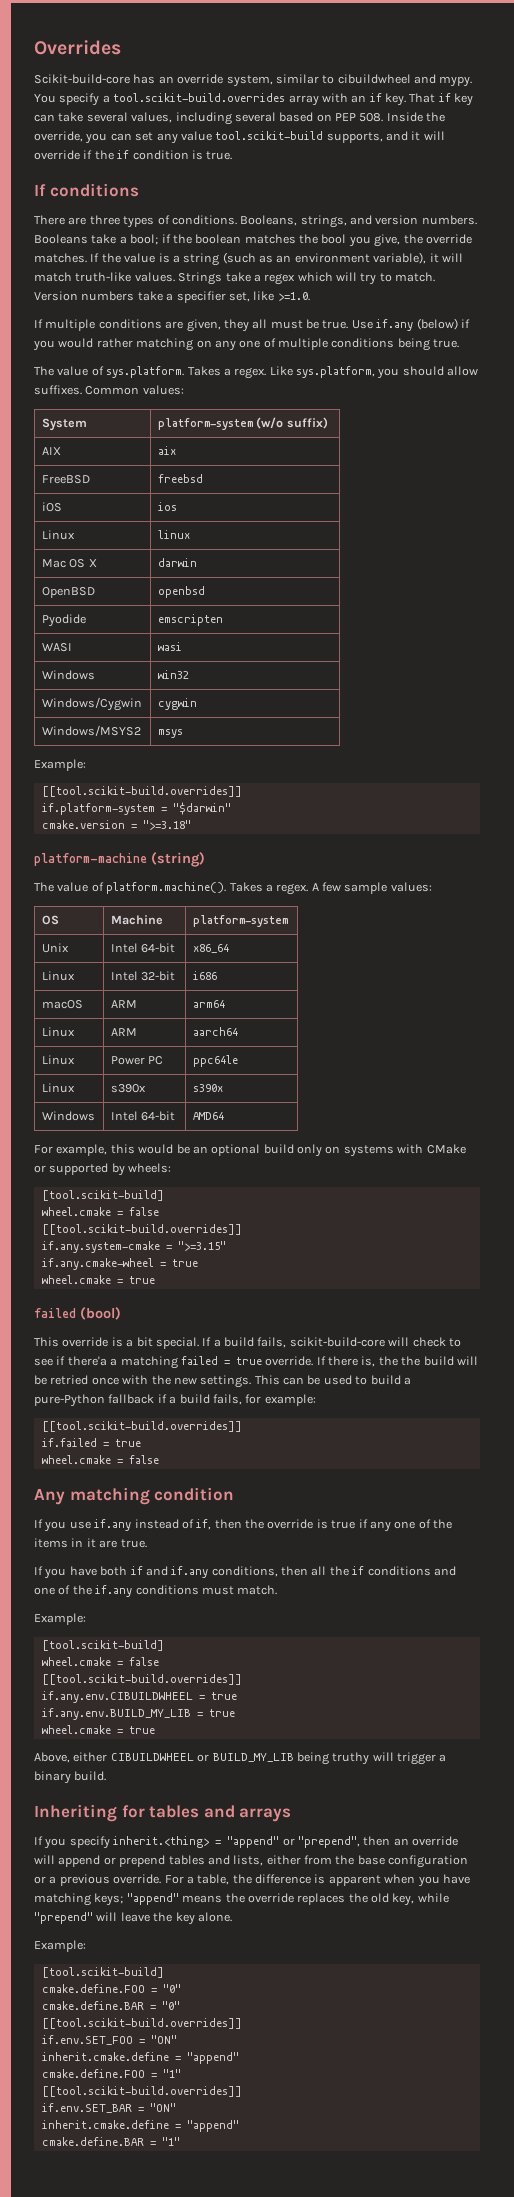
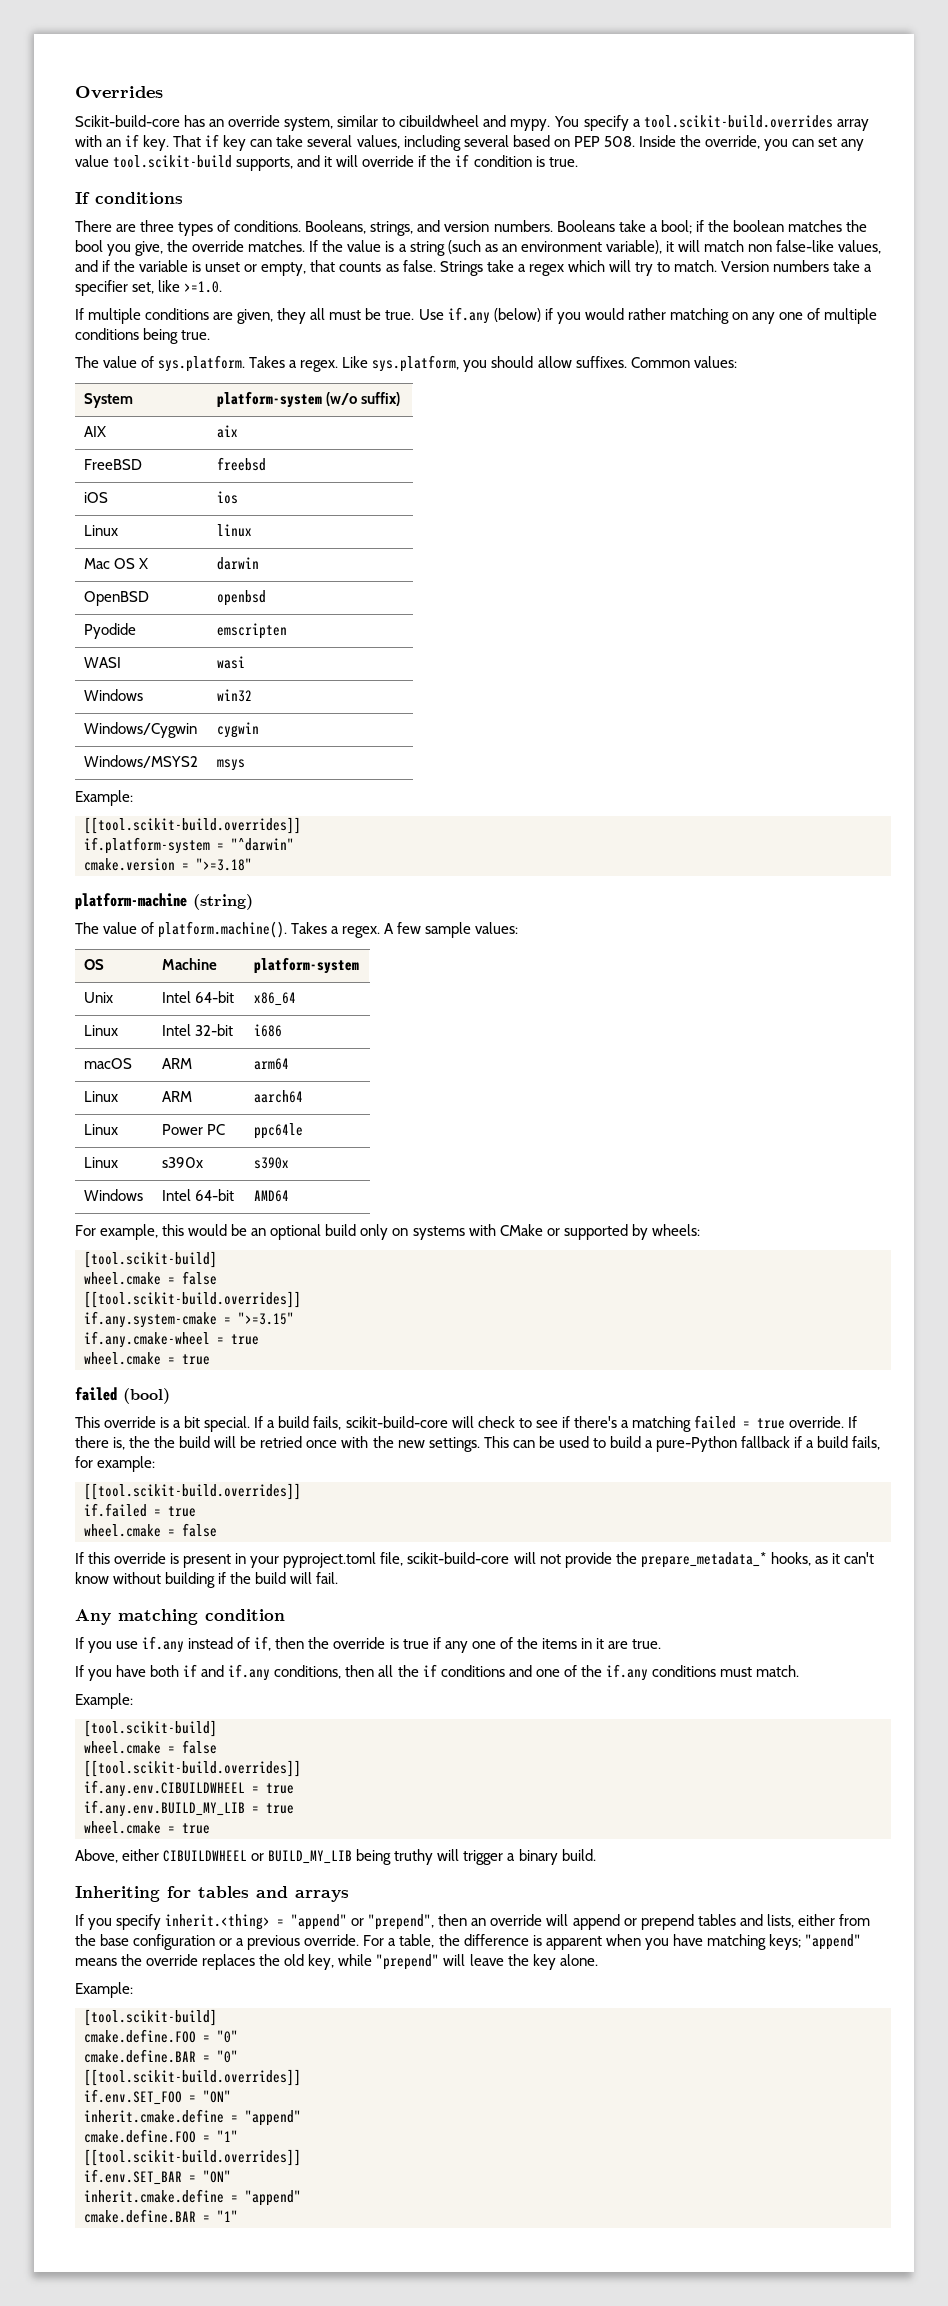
[75,272,175,282] truth-like values. -> [747,240,882,254] [75,260,436,276] non false-like values, and if the variable is unset or empty, that counts as false.
[172,802,231,815] "$darwin" -> [231,838,294,851] "^darwin"
[67,1356,107,1366] there'a -> [573,1416,617,1428] there's
(159, 1459) none -> [75,1552,874,1568] [75,1572,339,1588] // If this override is present in your pyproject.toml file, scikit-build-core will not provide the prepare_metadata_* hooks, as it can't know without building if the build will fail.

